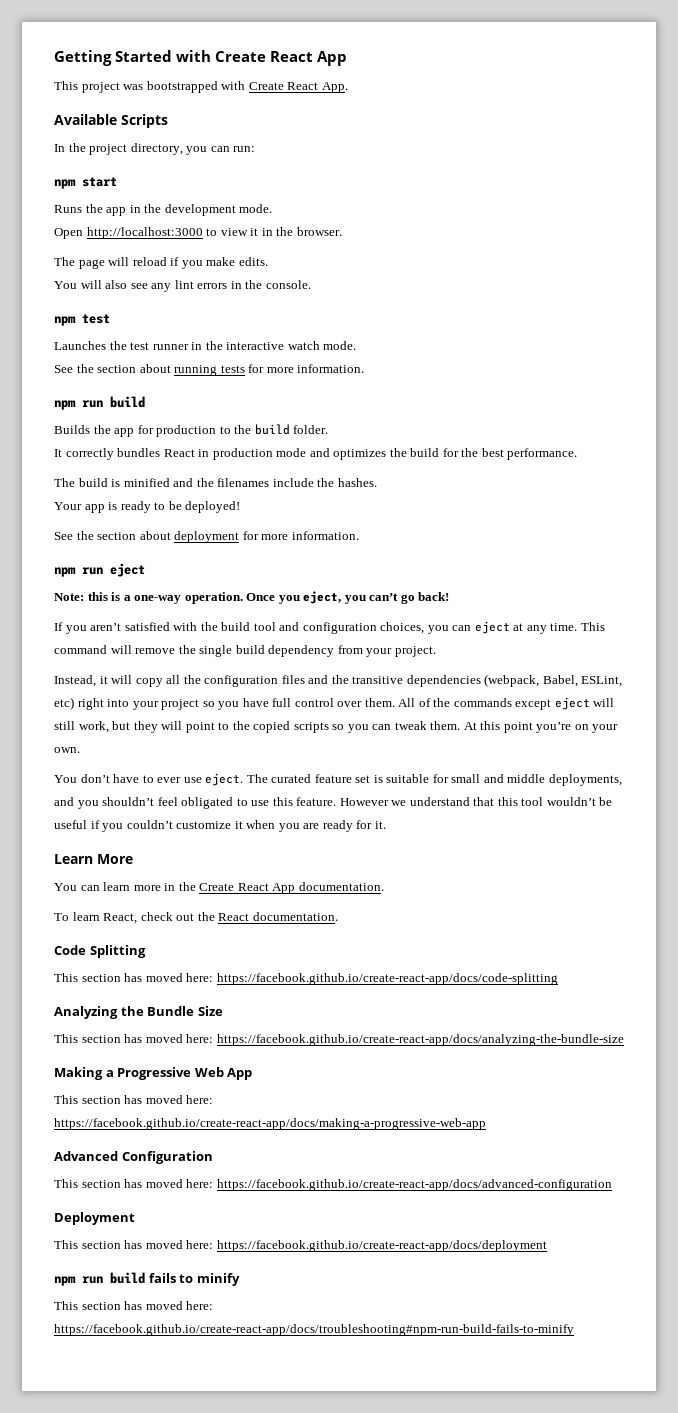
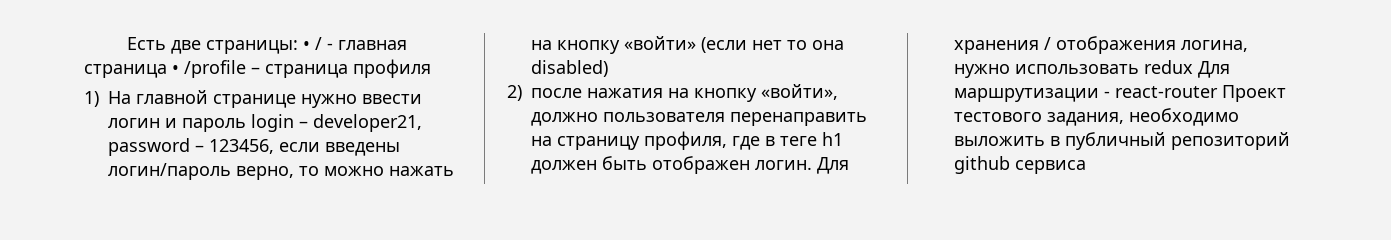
[54,50,348,66] [54,81,348,93] [54,114,168,128] [54,143,256,155] [54,177,117,189] [54,204,273,216] [54,227,342,239] [54,257,268,269] [54,280,311,292] [54,314,110,326] [54,341,357,350] [54,364,365,376] [54,396,145,410] [54,424,329,437] [54,448,578,460] [54,478,377,487] [54,501,241,513] [54,531,359,543] [54,563,145,577] [54,591,450,604] [54,621,605,634] [54,645,436,657] [54,674,623,687] [54,697,615,710] [54,721,619,733] [54,747,80,753] [54,773,622,786] [54,797,613,809] [54,820,386,832] [54,854,133,864] [54,882,384,894] [54,912,338,924] [54,945,146,958] [54,973,558,985] [54,1006,223,1019] [54,1034,624,1046] [54,1067,253,1080] [54,1095,214,1104] [54,1118,486,1130] [54,1151,213,1164] [54,1179,612,1191] [54,1212,135,1225] [54,1240,547,1252] [54,1272,240,1286] [54,1301,214,1310] [54,1324,574,1336] Getting Started with Create React App // This project was bootstrapped with Create React App. // Available Scripts // In the project directory, you can run: // npm start // Runs the app in the development mode. // Open http://localhost:3000 to view it in the browser. // The page will reload if you make edits. // You will also see any lint errors in the console. // npm test // Launches the test runner in the interactive watch mode. // See the section about running tests for more information. // npm run build // Builds the app for production to the build folder. // It correctly bundles React in production mode and optimizes the build for the best performance. // The build is minified and the filenames include the hashes. // Your app is ready to be deployed! // See the section about deployment for more information. // npm run eject // Note: this is a one-way operation. Once you eject, you can’t go back! // If you aren’t satisfied with the build tool and configuration choices, you can eject at any time. This command will remove the single build dependency from your project. // Instead, it will copy all the configuration files and the transitive dependencies (webpack, Babel, ESLint, etc) right into your project so you have full control over them. All of the commands except eject will still work, but they will point to the copied scripts so you can tweak them. At this point you’re on your own. // You don’t have to ever use eject. The curated feature set is suitable for small and middle deployments, and you shouldn’t feel obligated to use this feature. However we understand that this tool wouldn’t be useful if you couldn’t customize it when you are ready for it. // Learn More // You can learn more in the Create React App documentation. // To learn React, check out the React documentation. // Code Splitting // This section has moved here: https://facebook.github.io/create-react-app/docs/code-splitting // Analyzing the Bundle Size // This section has moved here: https://facebook.github.io/create-react-app/docs/analyzing-the-bundle-size // Making a Progressive Web App // This section has moved here: https://facebook.github.io/create-react-app/docs/making-a-progressive-web-app // Advanced Configuration // This section has moved here: https://facebook.github.io/create-react-app/docs/advanced-configuration // Deployment // This section has moved here: https://facebook.github.io/create-react-app/docs/deployment // npm run build fails to minify // This section has moved here: https://facebook.github.io/create-react-app/docs/troubleshooting#npm-run-build-fails-to-minify -> [127,37,408,54] [84,59,431,78] [84,90,422,108] [108,114,422,132] [108,138,400,156] [108,163,454,180] [531,36,844,54] [531,60,608,77] [507,84,838,102] [531,112,867,126] [531,131,843,150] [531,156,849,174] [954,36,1248,54] [954,60,1230,78] [954,85,1286,102] [954,108,1239,126] [954,132,1290,150] [954,156,1086,174] Есть две страницы: • / - главная страница • /profile – страница профиля // 1) На главной странице нужно ввести логин и пароль login – developer21, password – 123456, если введены логин/пароль верно, то можно нажать на кнопку «войти» (если нет то она disabled) // 2) после нажатия на кнопку «войти», должно пользователя перенаправить на страницу профиля, где в теге h1 должен быть отображен логин. Для хранения / отображения логина, нужно использовать redux Для маршрутизации - react-router Проект тестового задания, необходимо выложить в публичный репозиторий github сервиса

